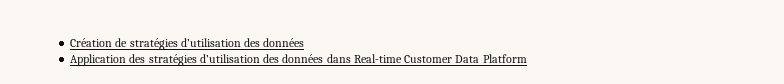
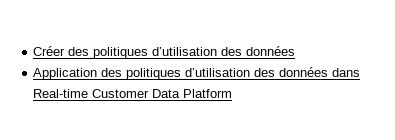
[70,38,178,50] Création de stratégies -> [33,46,149,59] Créer des politiques
[148,54,197,66] stratégies -> [126,68,182,80] politiques

